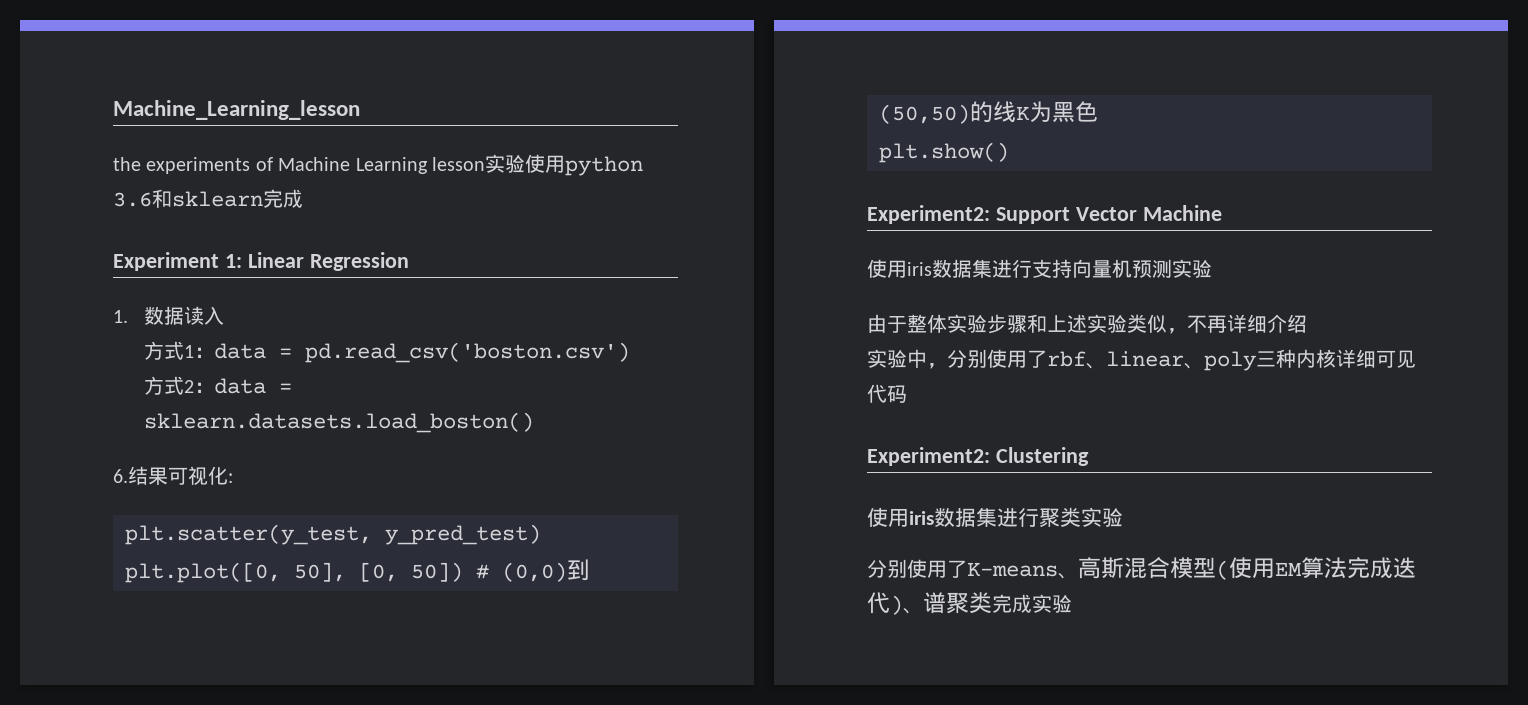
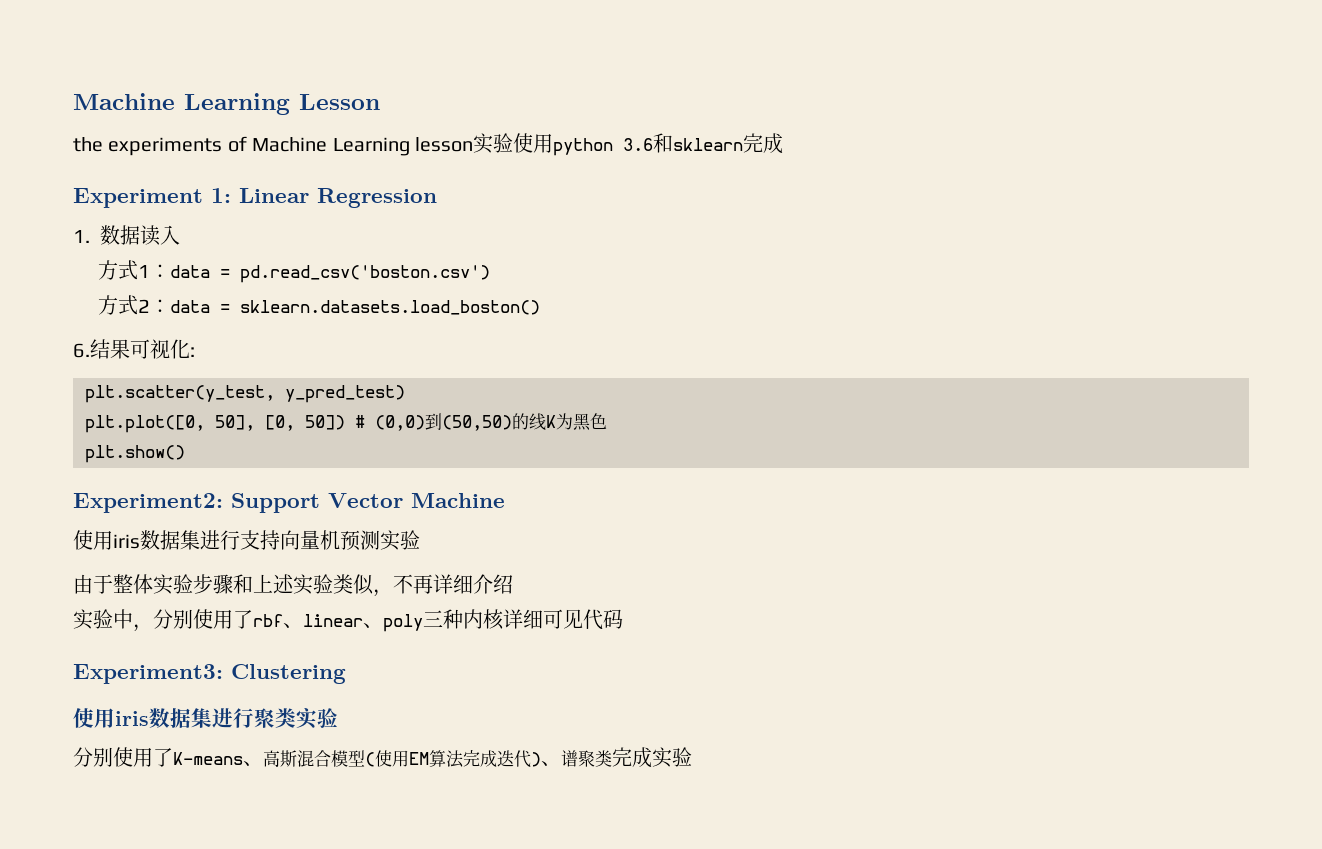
[113,100,360,120] Machine_Learning_lesson -> [73,93,380,115] Machine Learning Lesson
[867,447,990,466] Experiment2: -> [73,664,223,684] Experiment3:

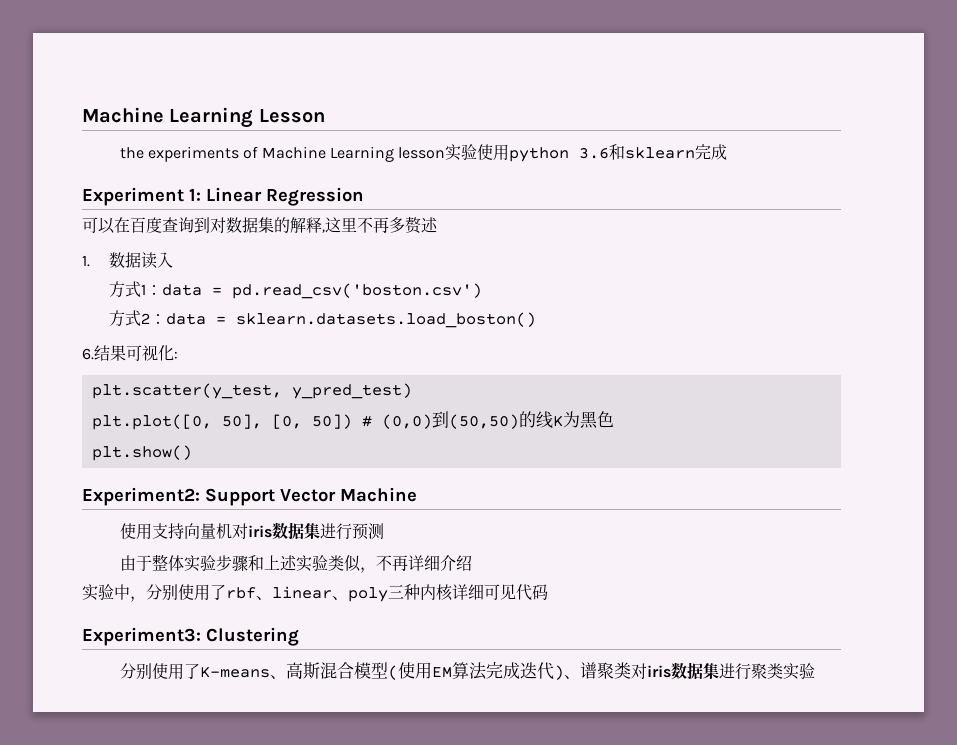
(437, 198) none -> [82,216,438,234] // 可以在百度查询到对数据集的解释,这里不再多赘述
[113,530,340,550] iris数据集进行支持向量机 -> [151,522,352,540] 支持向量机对iris数据集进行
[380,530,420,551] 实验 -> (384, 531) none
[73,708,338,729] // 使用iris数据集进行聚类实验 -> (299, 636) none
[612,747,652,768] 完成 -> [630,662,783,680] 对iris数据集进行聚类

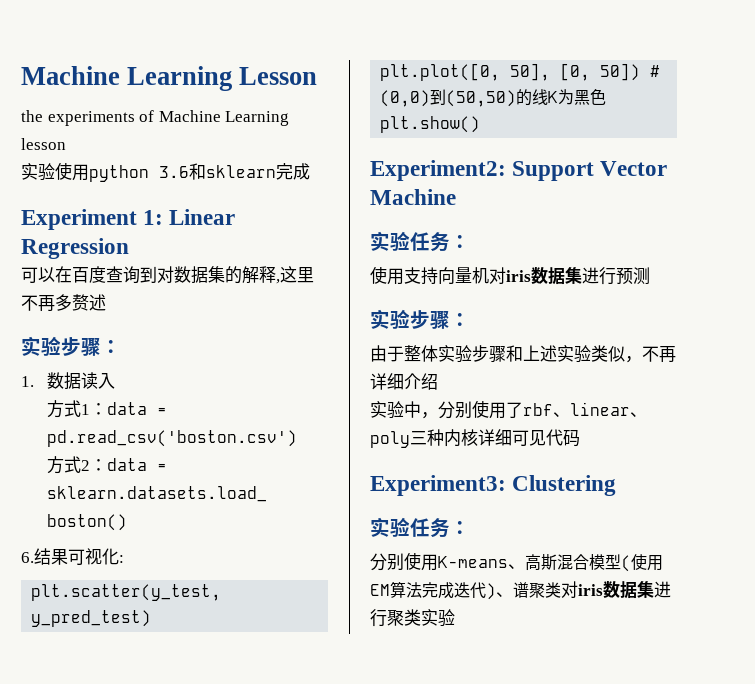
(446, 153) none -> (66, 144) //
(438, 225) none -> [21,336,121,356] // 实验步骤：
(417, 494) none -> [370,231,470,252] // 实验任务：
(384, 531) none -> [370,309,470,329] // 实验步骤：
[119,663,200,680] // 分别使用了 -> [370,517,470,538] [370,552,438,571] // 实验任务： // 分别使用

